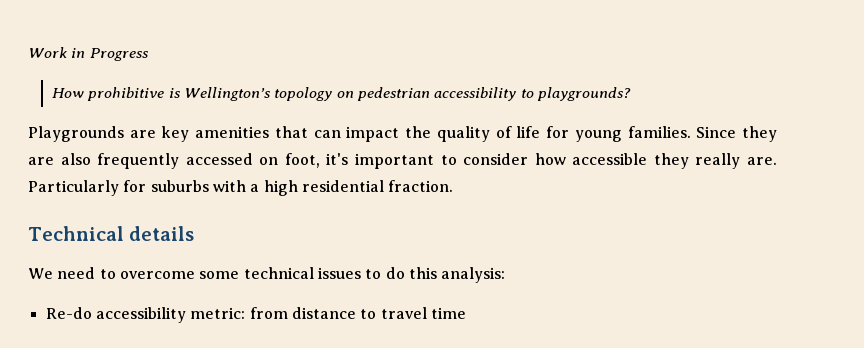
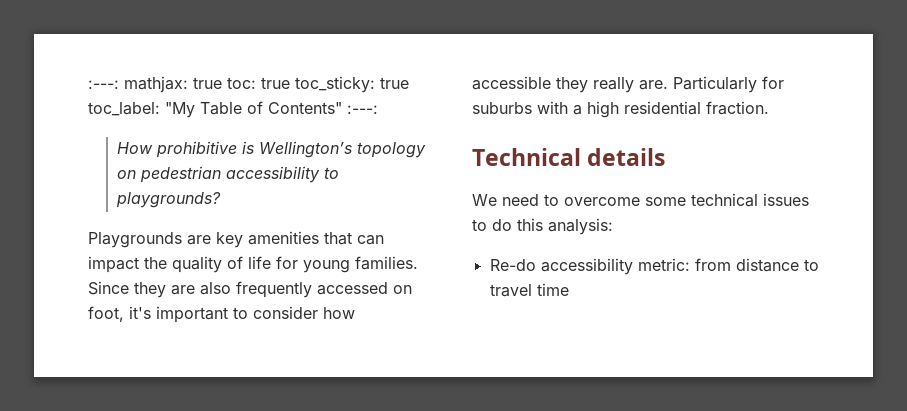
[28,47,149,61] Work in Progress -> [88,76,409,93] [88,101,378,118] :---: mathjax: true toc: true toc_sticky: true toc_label: "My Table of Contents" :---:

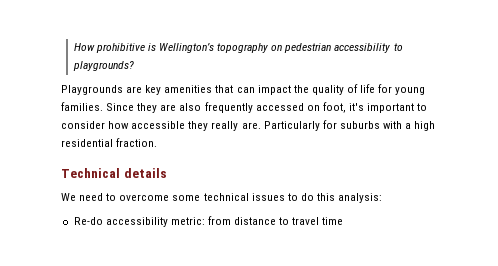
[88,76,409,93] [88,101,378,118] :---: mathjax: true toc: true toc_sticky: true toc_label: "My Table of Contents" :---: // -> (73, 47) none
[357,142,427,158] topology -> [217,43,269,53] topography

